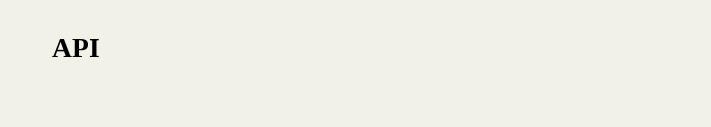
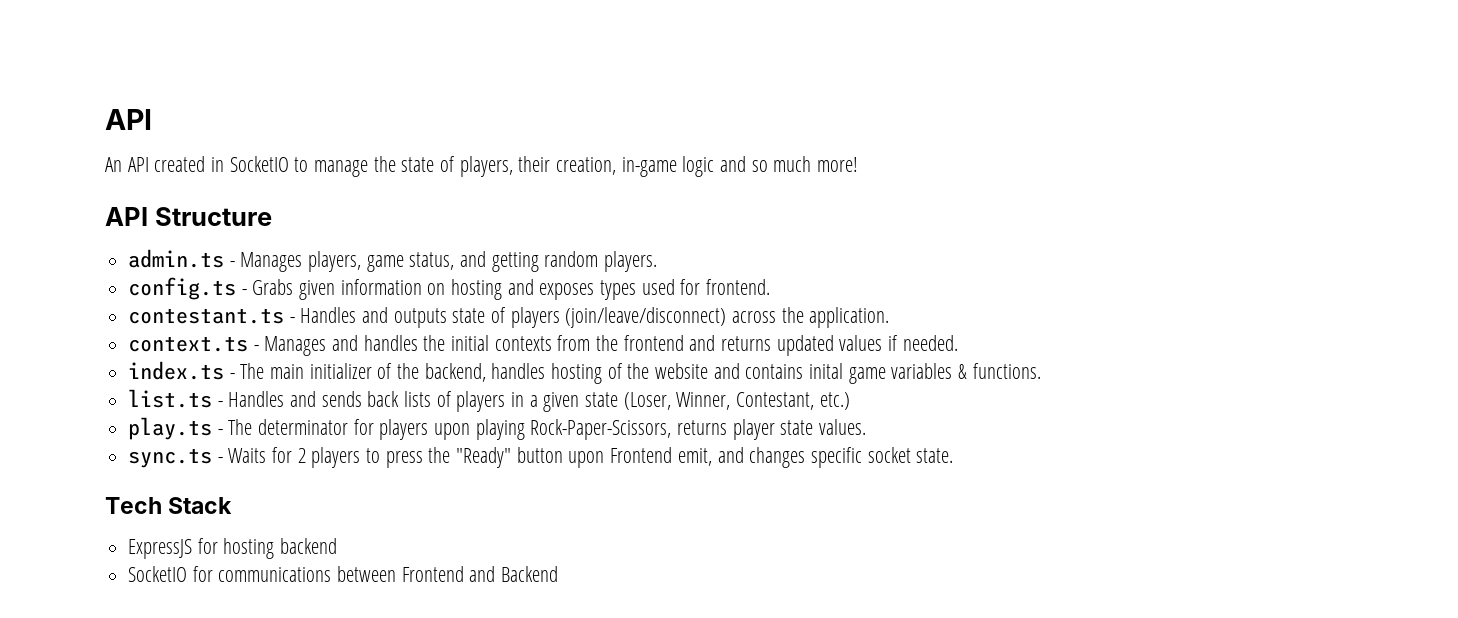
[52,39,100,57] API -> [105,109,152,130] [105,156,859,177] [105,207,272,226] [128,249,658,272] [128,277,771,300] [128,307,890,328] [128,335,958,356] [128,361,1041,384] [128,389,850,412] [128,417,867,440] [128,447,954,468] [105,497,233,514] [128,538,338,559] [128,566,559,582] API // An API created in SocketIO to manage the state of players, their creation, in-game logic and so much more! // API Structure // admin.ts - Manages players, game status, and getting random players. // config.ts - Grabs given information on hosting and exposes types used for frontend. // contestant.ts - Handles and outputs state of players (join/leave/disconnect) across the application. // context.ts - Manages and handles the initial contexts from the frontend and returns updated values if needed. // index.ts - The main initializer of the backend, handles hosting of the website and contains inital game variables & functions. // list.ts - Handles and sends back lists of players in a given state (Loser, Winner, Contestant, etc.) // play.ts - The determinator for players upon playing Rock-Paper-Scissors, returns player state values. // sync.ts - Waits for 2 players to press the "Ready" button upon Frontend emit, and changes specific socket state. // Tech Stack // ExpressJS for hosting backend // SocketIO for communications between Frontend and Backend

